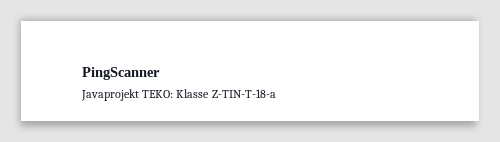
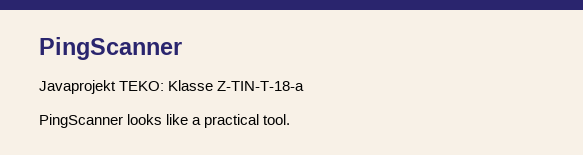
(276, 93) none -> [39,114,291,128] // PingScanner looks like a practical tool.

